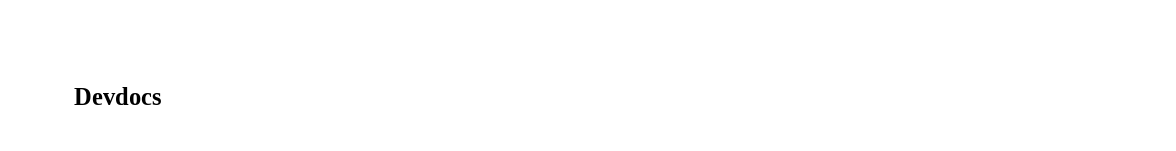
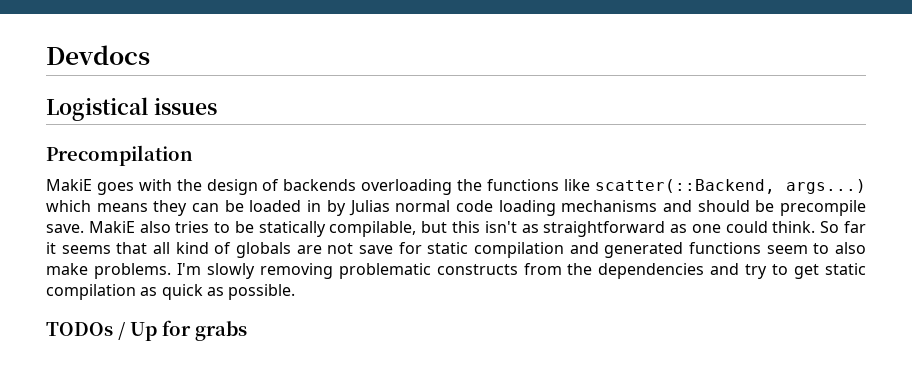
(162, 96) none -> [46,97,217,121] [46,145,193,166] [46,179,866,195] [46,200,866,216] [46,221,867,237] [46,242,866,258] [46,263,867,279] [46,284,296,300] [46,320,247,341] // Logistical issues // Precompilation // MakiE goes with the design of backends overloading the functions like scatter(::Backend, args...) which means they can be loaded in by Julias normal code loading mechanisms and should be precompile save. MakiE also tries to be statically compilable, but this isn't as straightforward as one could think. So far it seems that all kind of globals are not save for static compilation and generated functions seem to also make problems. I'm slowly removing problematic constructs from the dependencies and try to get static compilation as quick as possible. // TODOs / Up for grabs

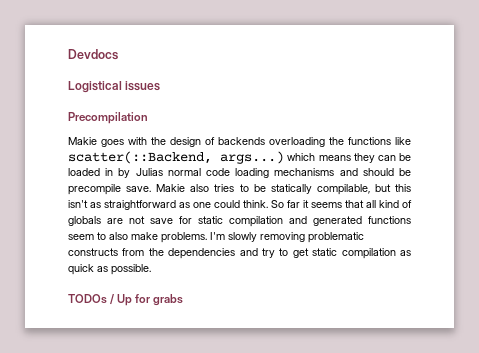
[46,179,92,191] MakiE -> [68,137,97,145] Makie
[88,221,135,233] MakiE -> [156,184,186,192] Makie

